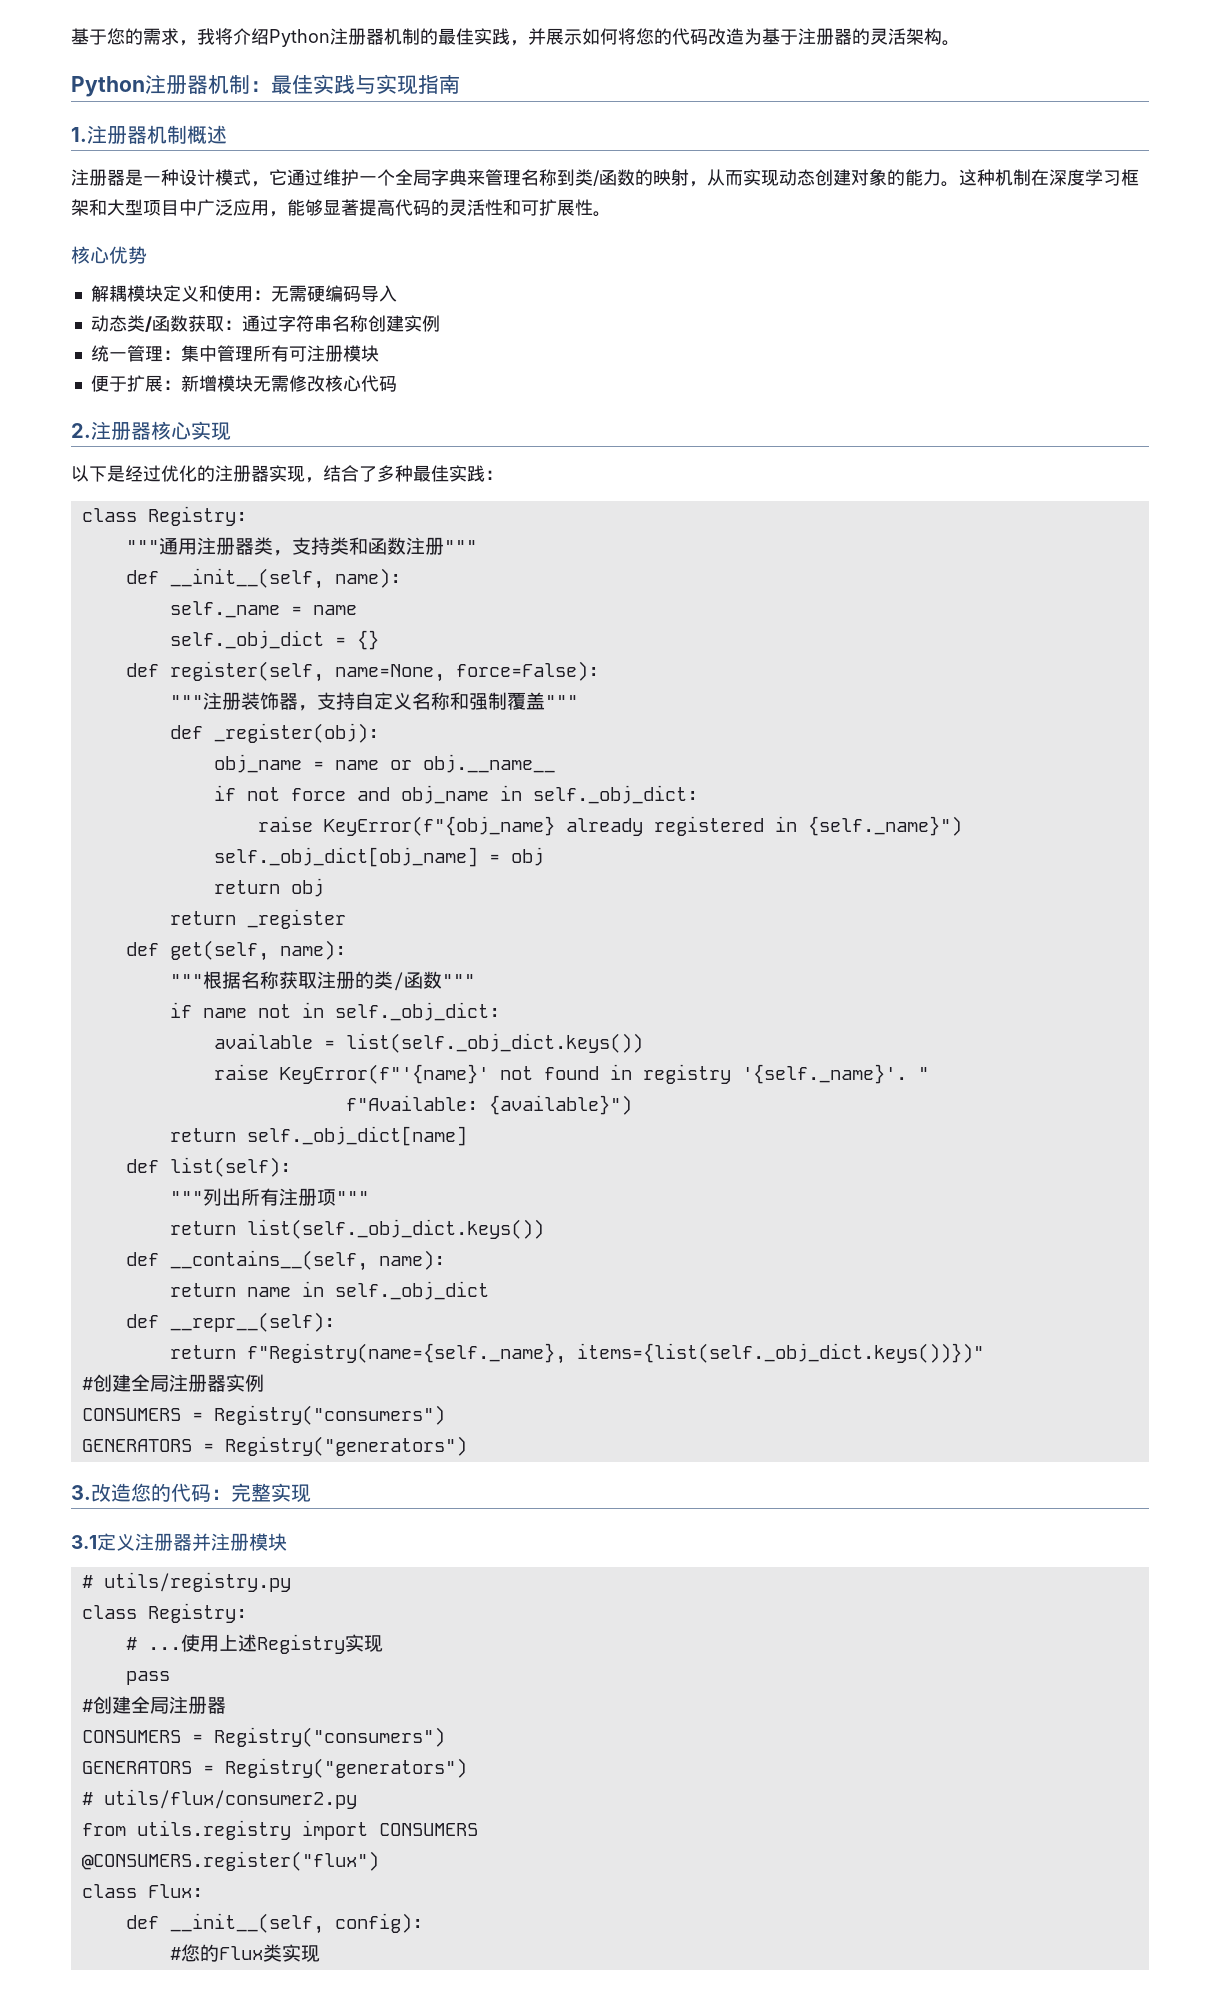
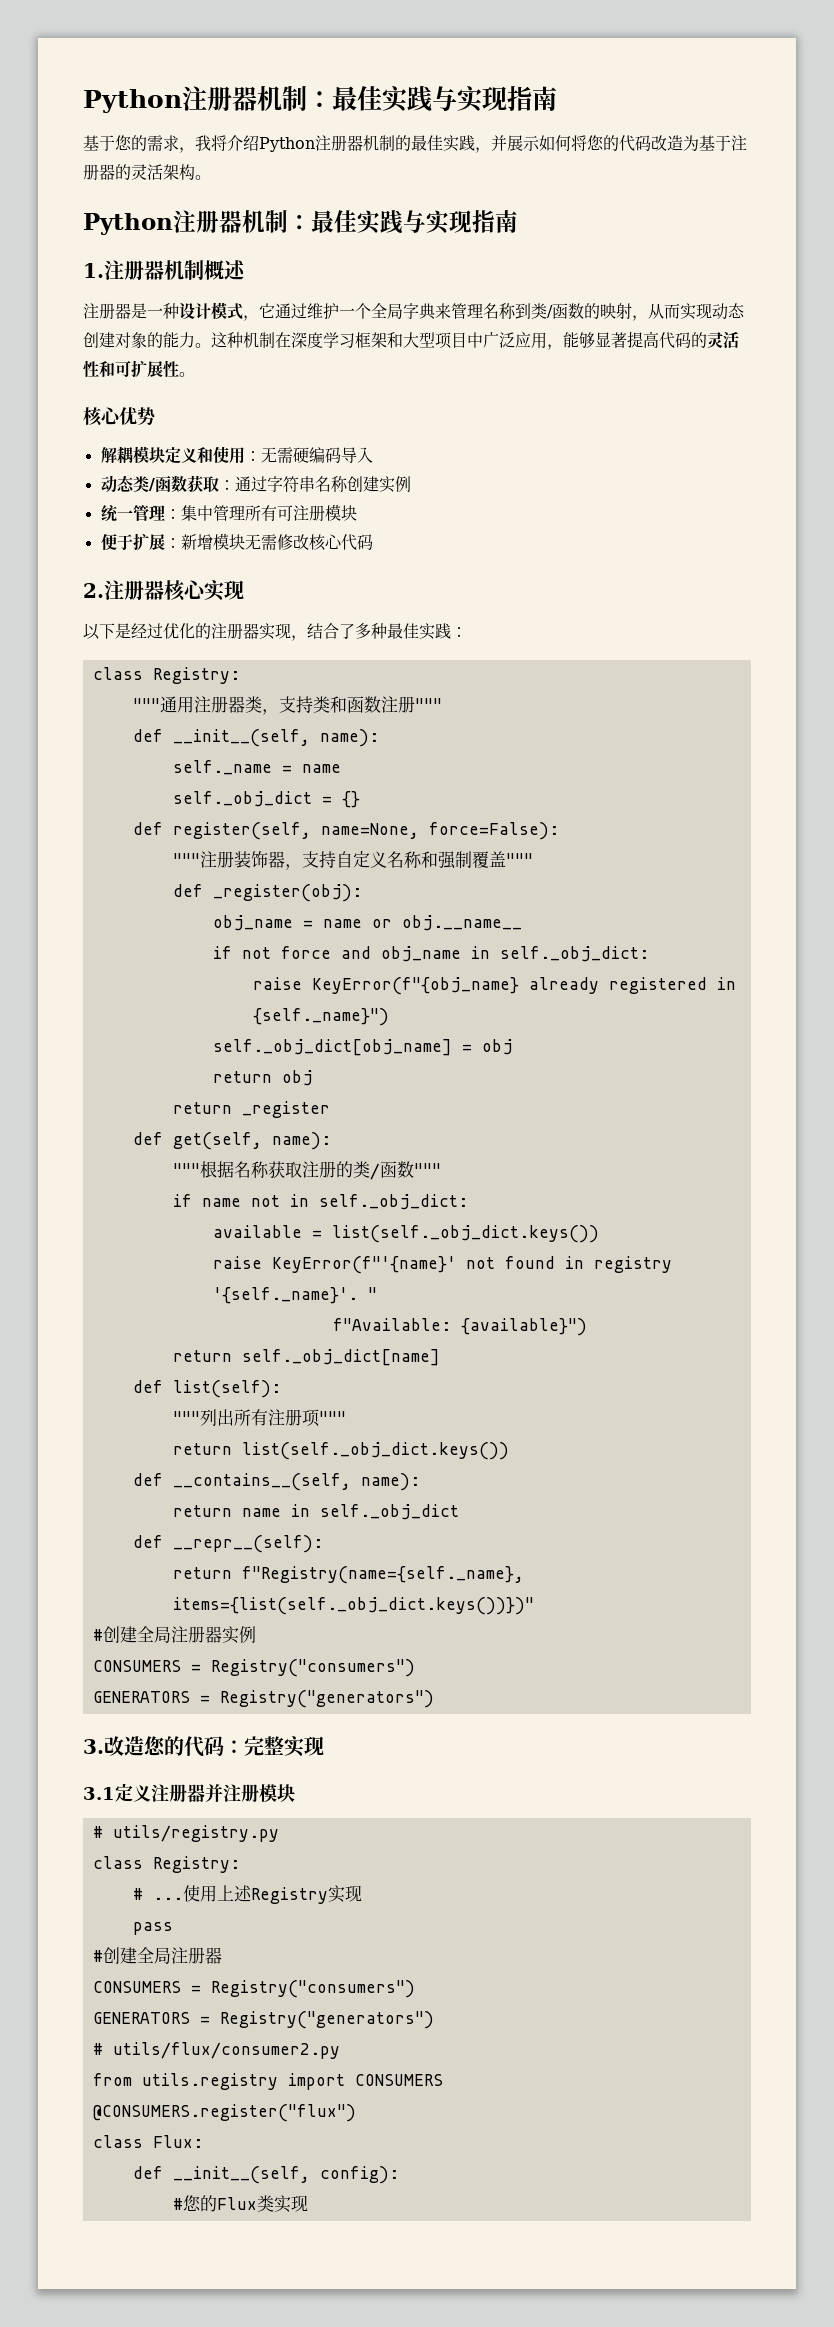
(71, 36) none -> [83,86,557,113] Python注册器机制：最佳实践与实现指南 //

